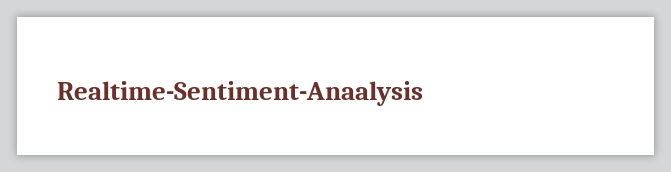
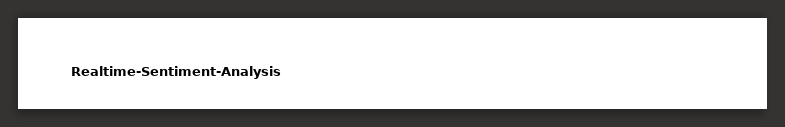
[57,81,423,106] Realtime-Sentiment-Anaalysis -> [71,66,281,79] Realtime-Sentiment-Analysis

